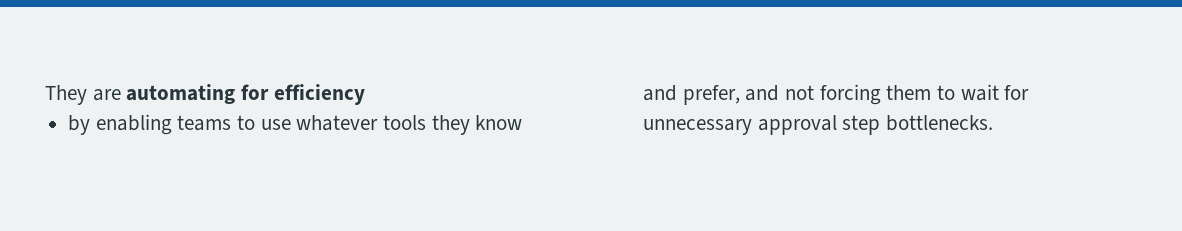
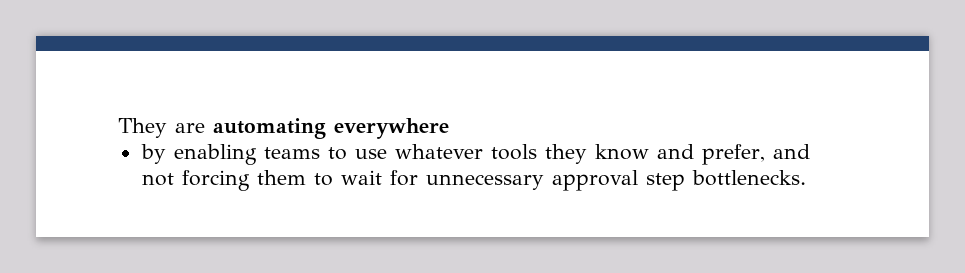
[241,84,365,105] for efficiency -> [334,118,449,139] everywhere

